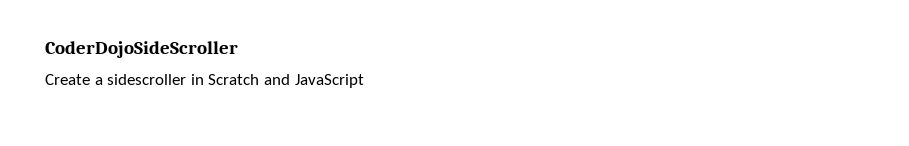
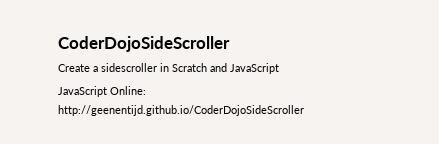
(364, 81) none -> [58,86,146,97] [58,105,304,116] // JavaScript Online: http://geenentijd.github.io/CoderDojoSideScroller

